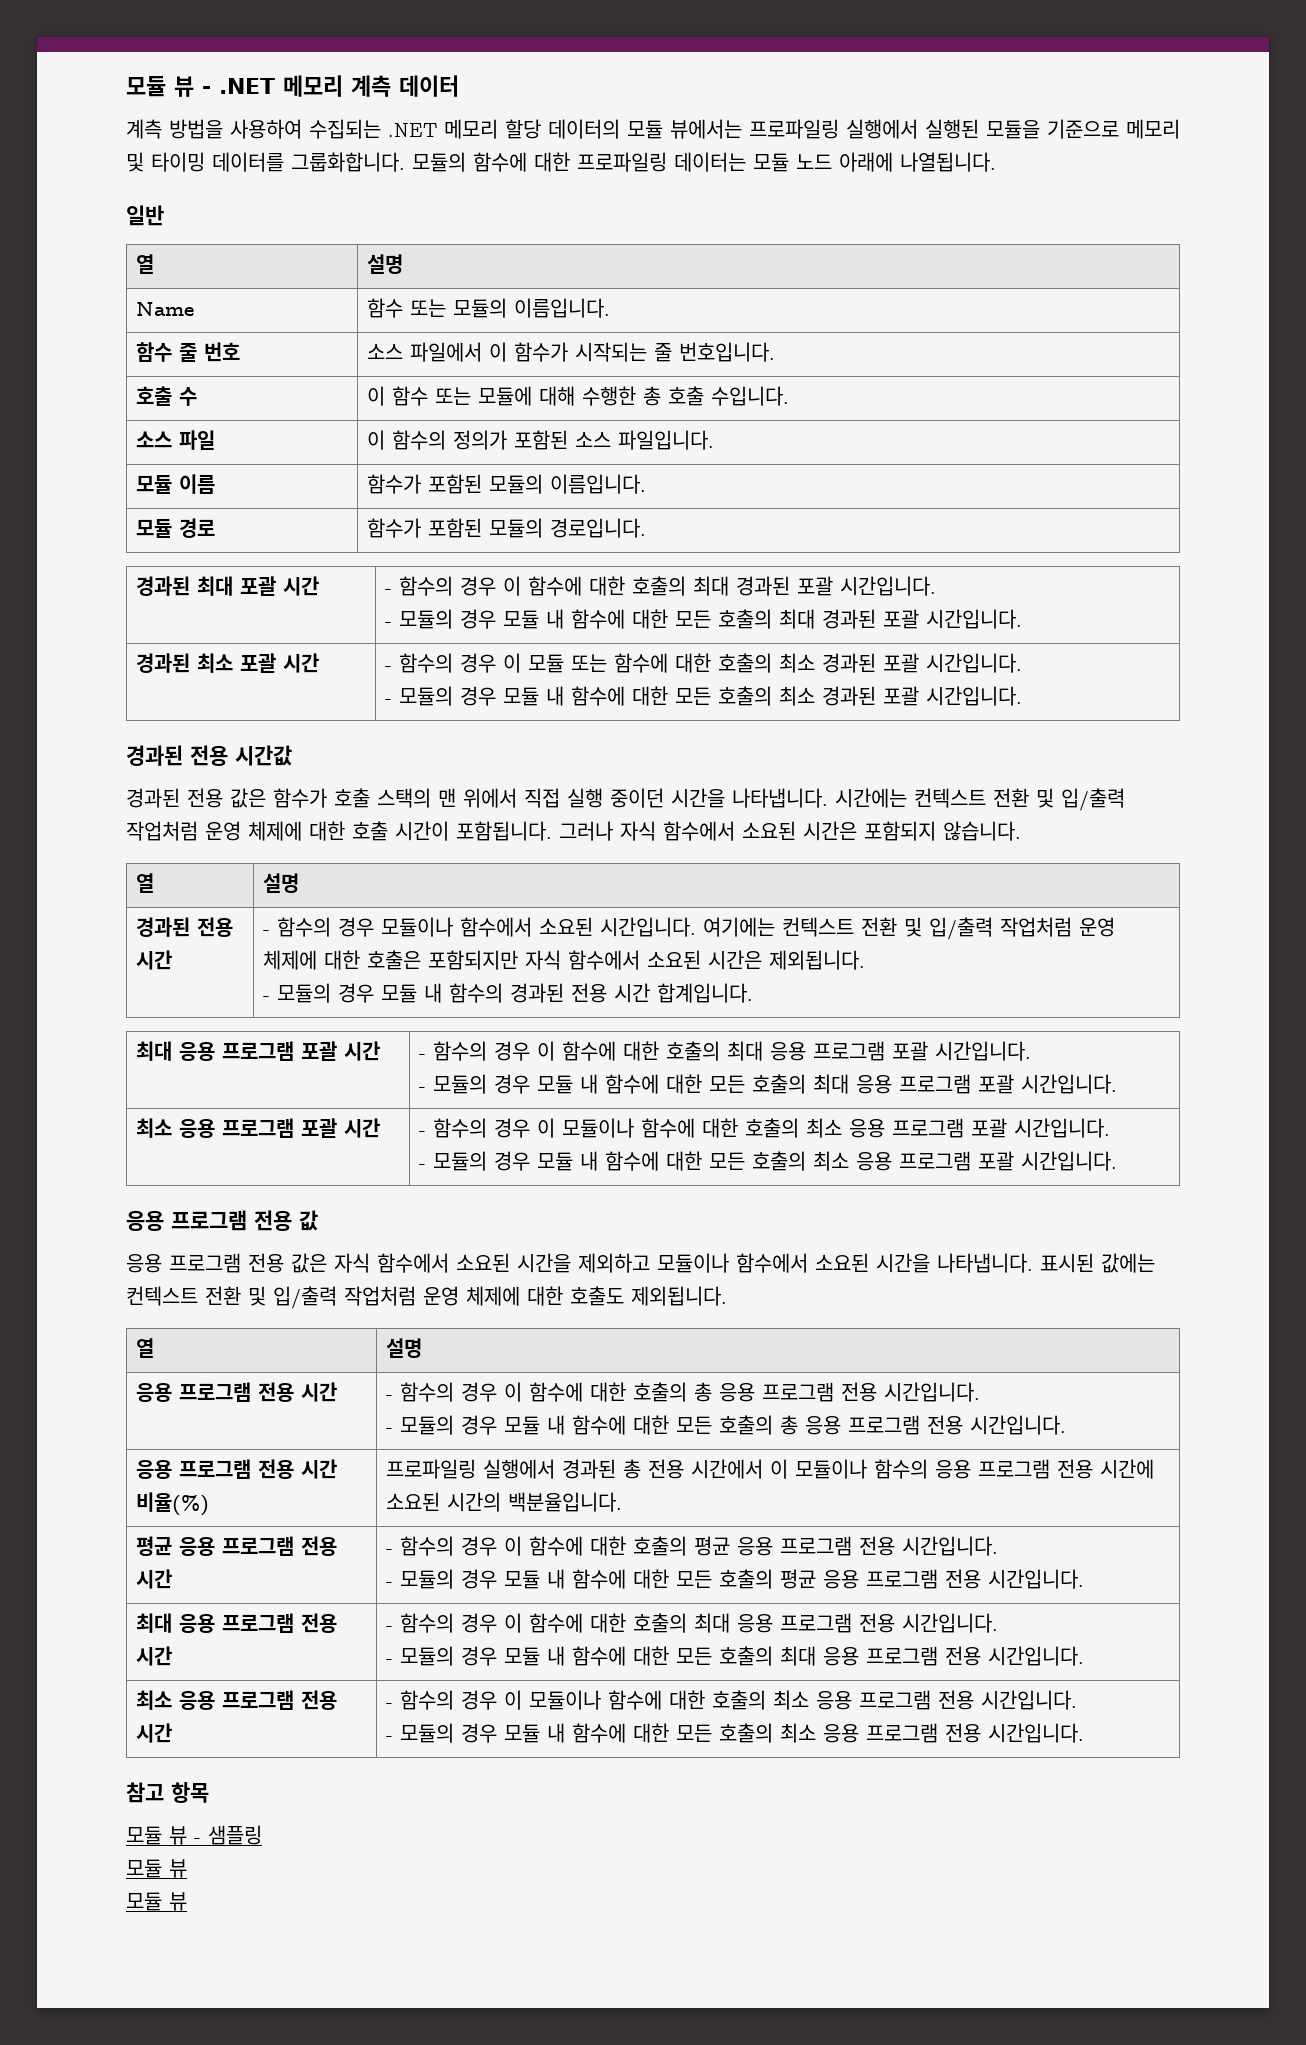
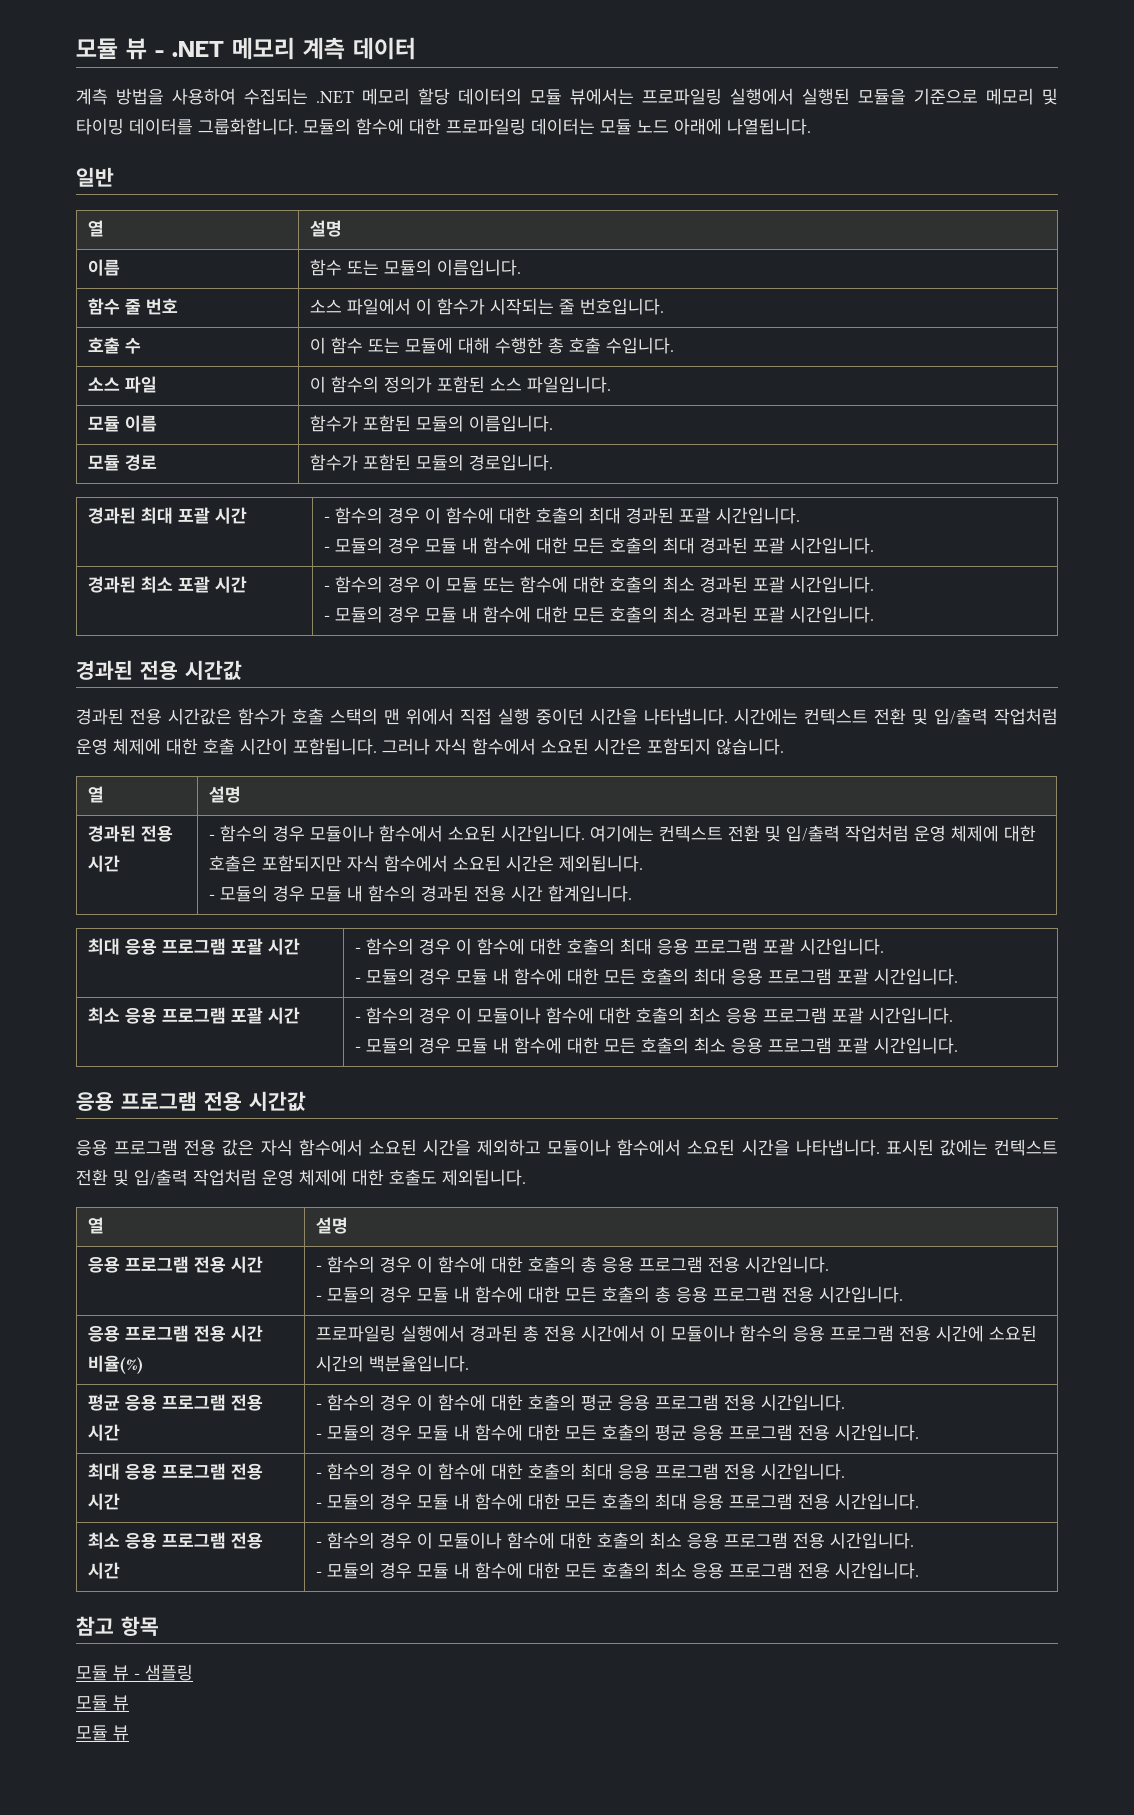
[135,302,194,316] Name -> [87,259,120,276] 이름
[230,788,266,808] 값은 -> [168,708,232,725] 시간값은
[299,1210,318,1231] 값 -> [249,1091,306,1111] 시간값

